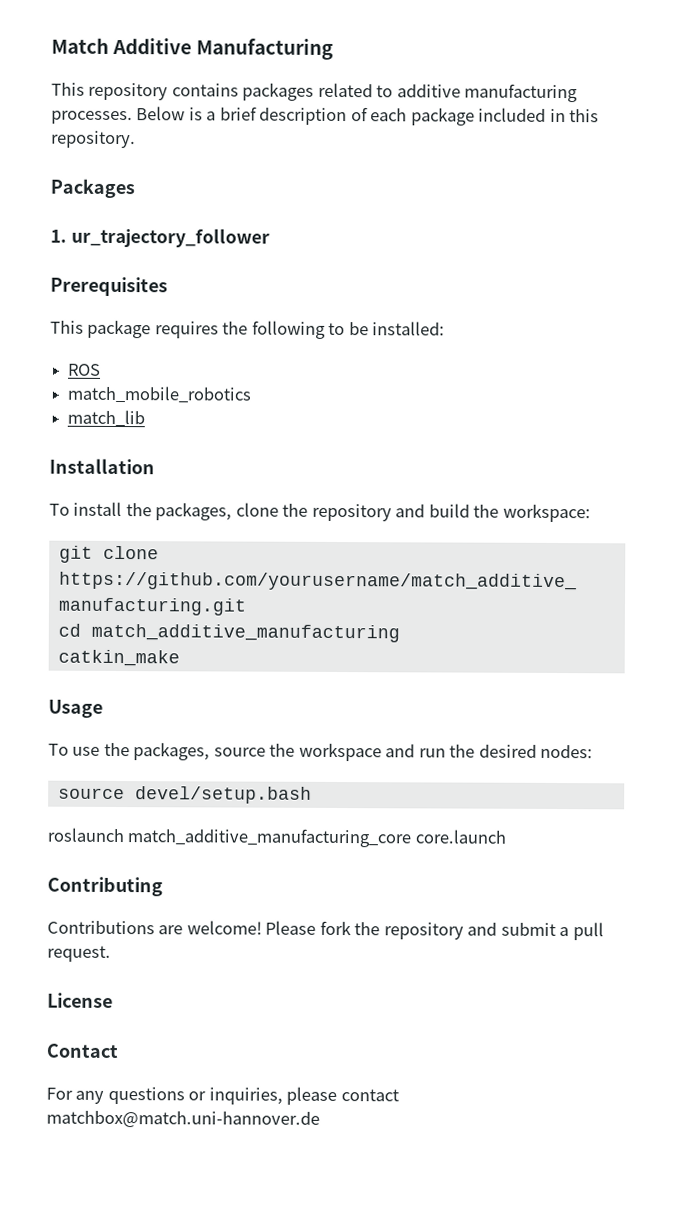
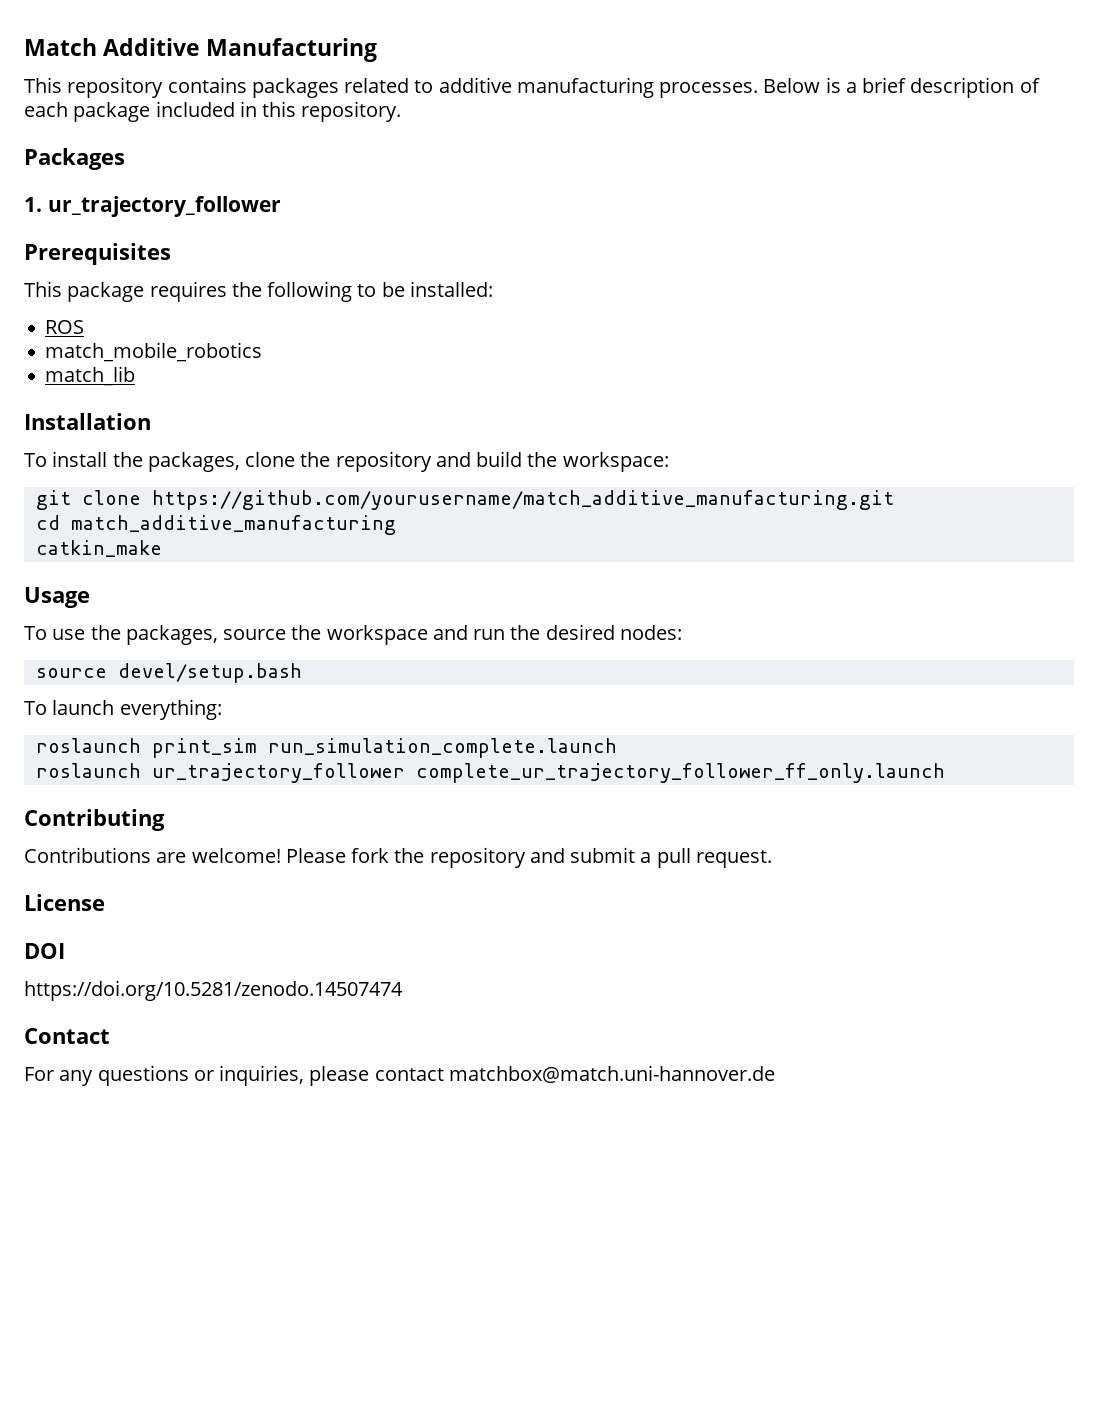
[47,827,506,848] roslaunch match_additive_manufacturing_core core.launch -> [24,699,222,720] [35,738,617,758] [35,763,945,783] To launch everything: // roslaunch print_sim run_simulation_complete.launch // roslaunch ur_trajectory_follower complete_ur_trajectory_follower_ff_only.launch
(113, 1000) none -> [24,943,65,959] [24,980,403,1001] // DOI // https://doi.org/10.5281/zenodo.14507474

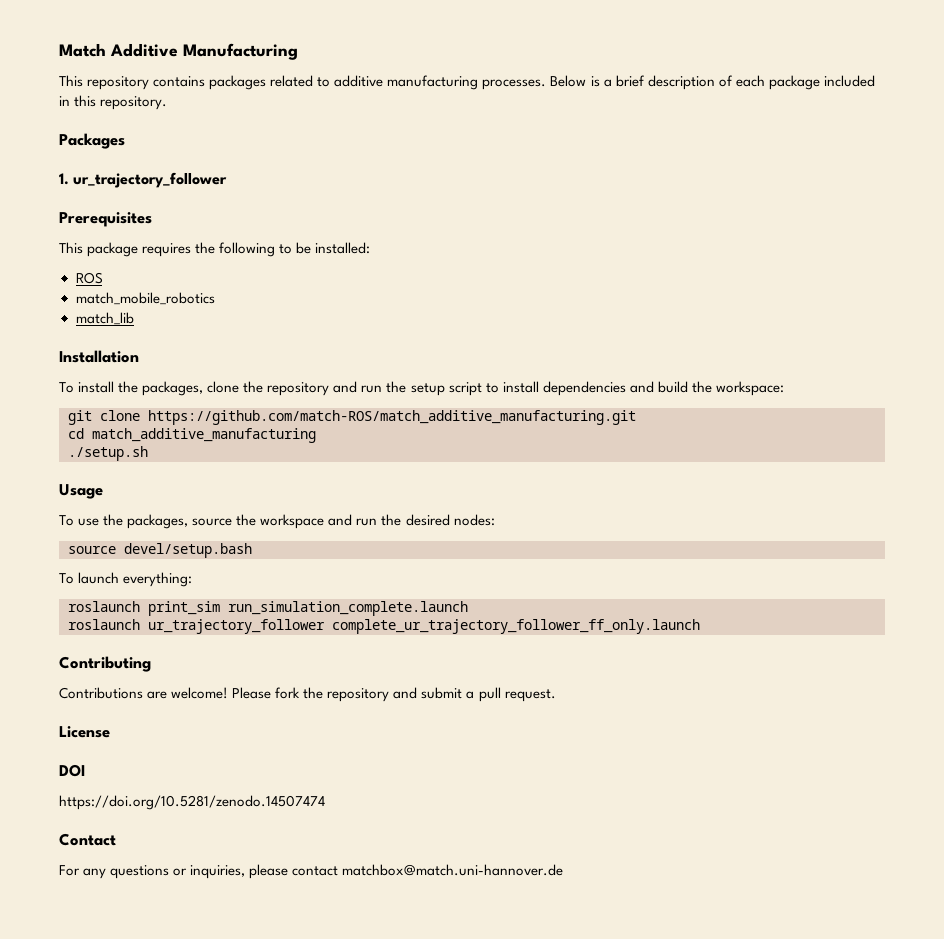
(471, 459) none -> [361,381,654,396] run the setup script to install dependencies and
[151,490,894,510] https://github.com/yourusername/match_additive_manufacturing.git -> [148,410,636,425] https://github.com/match-ROS/match_additive_manufacturing.git
[35,540,162,557] catkin_make -> [68,446,148,461] ./setup.sh

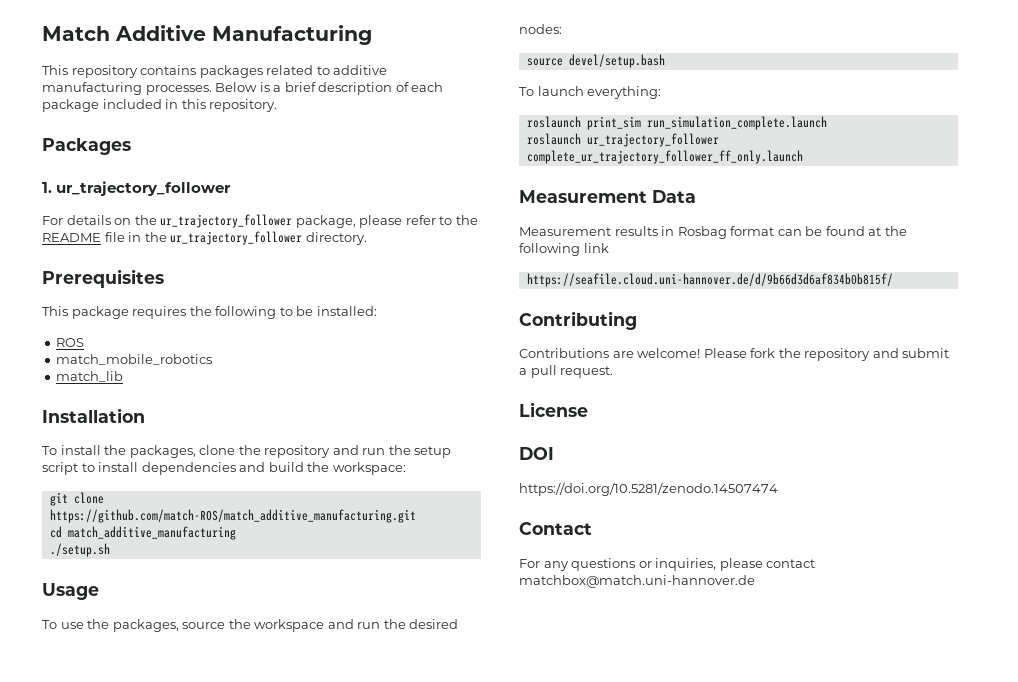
(228, 180) none -> [42,214,478,228] [42,231,367,245] // For details on the ur_trajectory_follower package, please refer to the README file in the ur_trajectory_follower directory.
(700, 626) none -> [519,190,696,203] [519,226,907,239] [519,243,609,256] [526,273,893,287] // Measurement Data // Measurement results in Rosbag format can be found at the following link // https://seafile.cloud.uni-hannover.de/d/9b66d3d6af834b0b815f/

